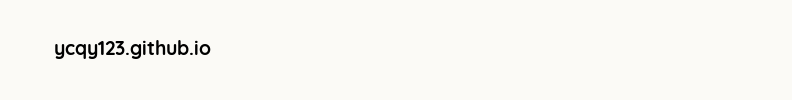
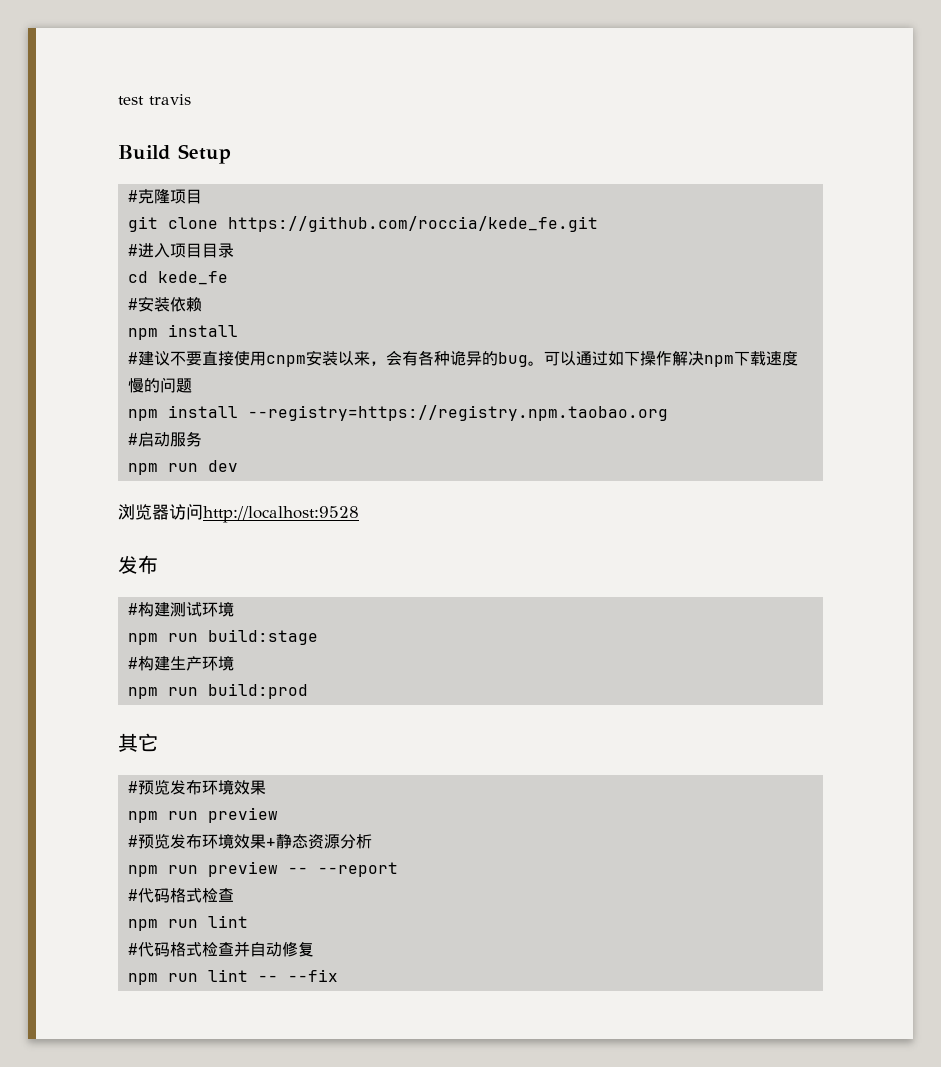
[54,40,211,59] ycqy123.github.io -> [118,94,191,105] [118,144,231,164] [128,189,203,204] [128,216,599,232] [128,243,235,258] [128,271,229,285] [128,296,203,312] [128,324,239,340] [128,350,799,367] [128,377,193,393] [128,405,669,421] [128,431,203,447] [128,460,239,475] [118,504,359,523] [118,555,158,574] [128,601,235,617] [128,629,319,645] [128,655,235,671] [128,683,309,699] [118,733,158,752] [128,779,267,795] [128,807,279,823] [128,833,373,849] [128,861,399,877] [128,888,235,903] [128,915,249,931] [128,941,315,957] [128,969,339,985] test travis // Build Setup // #克隆项目 // git clone https://github.com/roccia/kede_fe.git // #进入项目目录 // cd kede_fe // #安装依赖 // npm install // #建议不要直接使用cnpm安装以来，会有各种诡异的bug。可以通过如下操作解决npm下载速度慢的问题 // npm install --registry=https://registry.npm.taobao.org // #启动服务 // npm run dev // 浏览器访问http://localhost:9528 // 发布 // #构建测试环境 // npm run build:stage // #构建生产环境 // npm run build:prod // 其它 // #预览发布环境效果 // npm run preview // #预览发布环境效果+静态资源分析 // npm run preview -- --report // #代码格式检查 // npm run lint // #代码格式检查并自动修复 // npm run lint -- --fix

